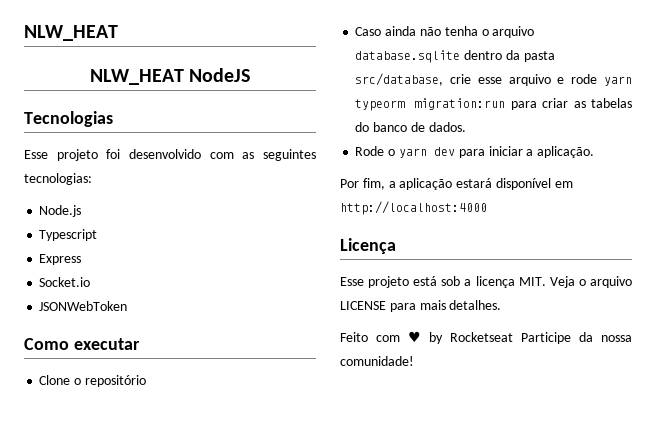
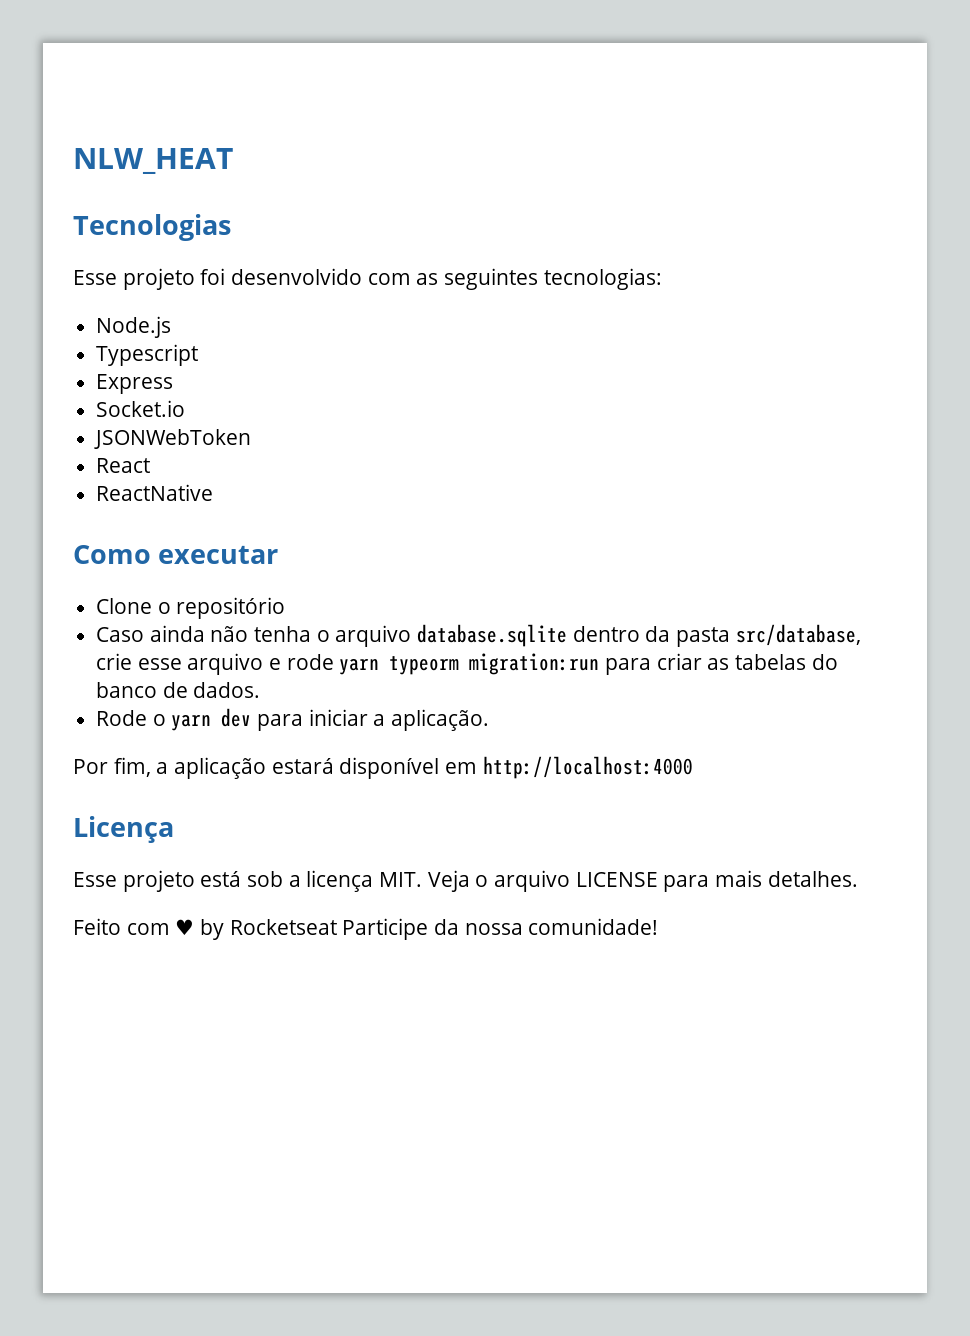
[24,25,118,41] [89,68,251,85] NLW_HEAT // NLW_HEAT NodeJS -> [73,148,233,174] NLW_HEAT
(128, 306) none -> [96,458,151,473] [96,484,214,501] // React // ReactNative

